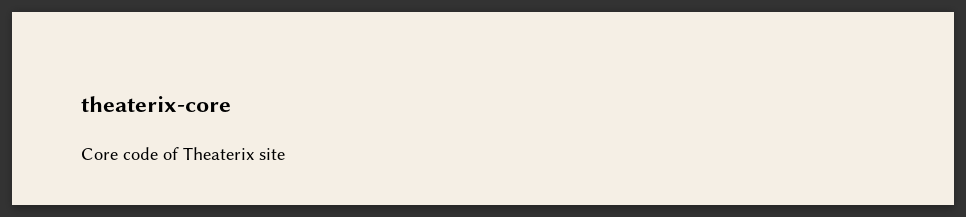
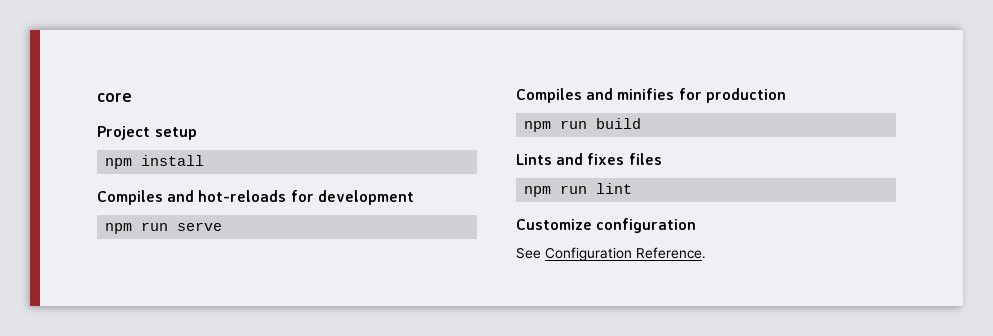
[81,96,231,112] [81,147,285,160] theaterix-core // Core code of Theaterix site -> [97,93,132,102] [97,126,197,140] [105,155,205,169] [97,190,414,205] [105,222,223,234] [516,88,786,103] [524,118,642,132] [516,153,662,165] [524,183,633,197] [516,218,697,233] [516,247,706,261] core // Project setup // npm install // Compiles and hot-reloads for development // npm run serve // Compiles and minifies for production // npm run build // Lints and fixes files // npm run lint // Customize configuration // See Configuration Reference.

